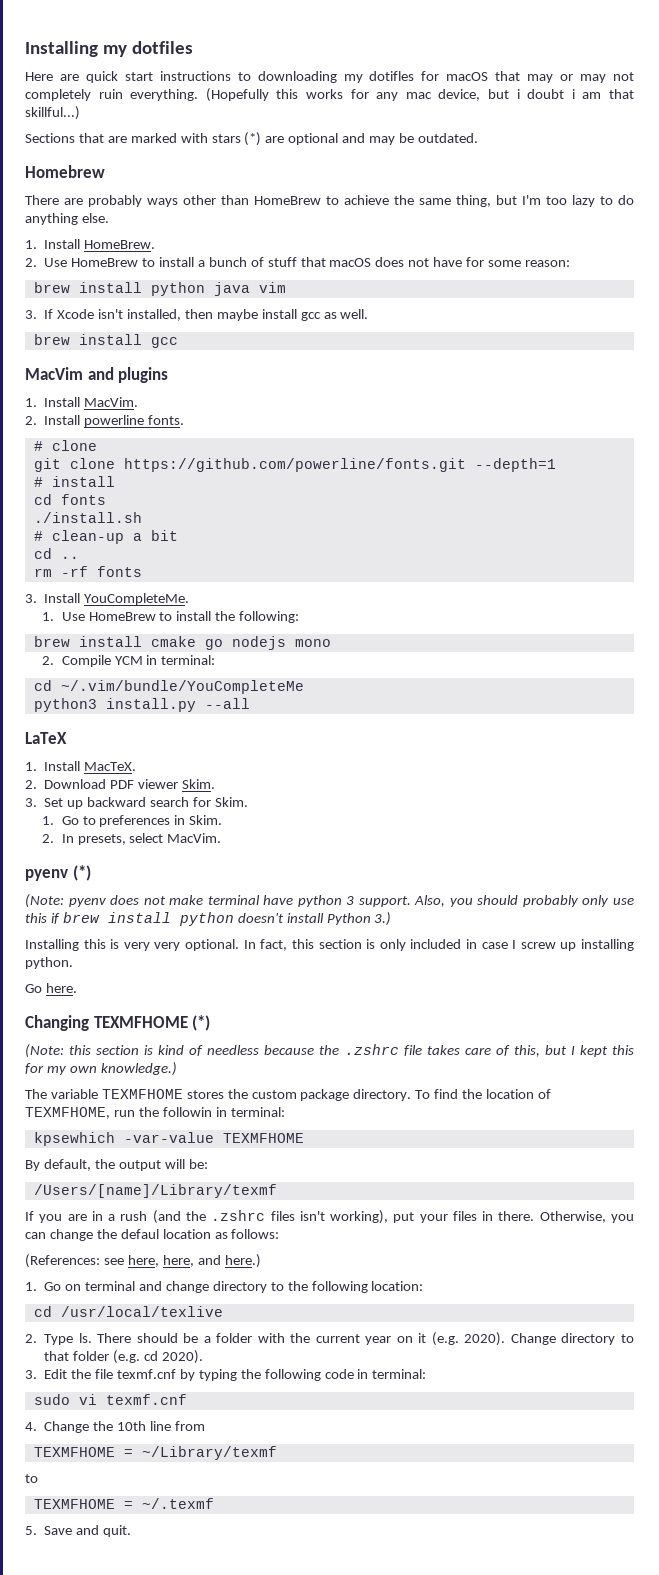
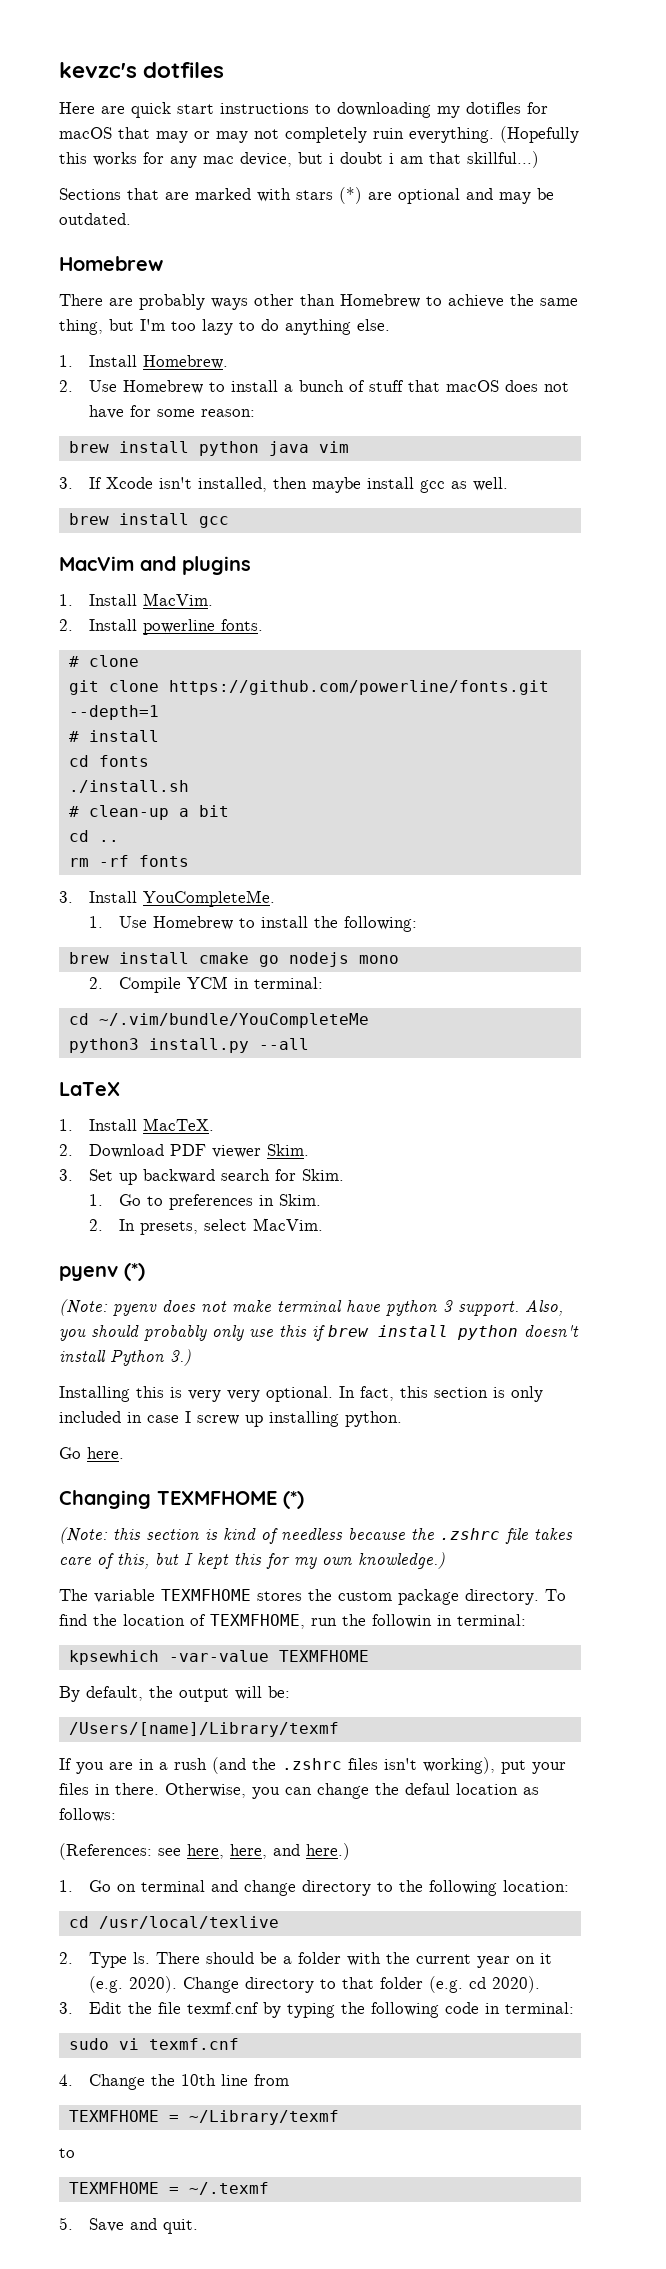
[25,41,127,57] Installing my -> [59,62,137,78] kevzc's
[254,196,321,205] HomeBrew -> [340,294,420,308] Homebrew
[84,240,156,249] HomeBrew. -> [143,355,229,369] Homebrew.
[71,258,139,267] HomeBrew -> [123,380,204,394] Homebrew
[88,612,156,621] HomeBrew -> [153,916,234,930] Homebrew

